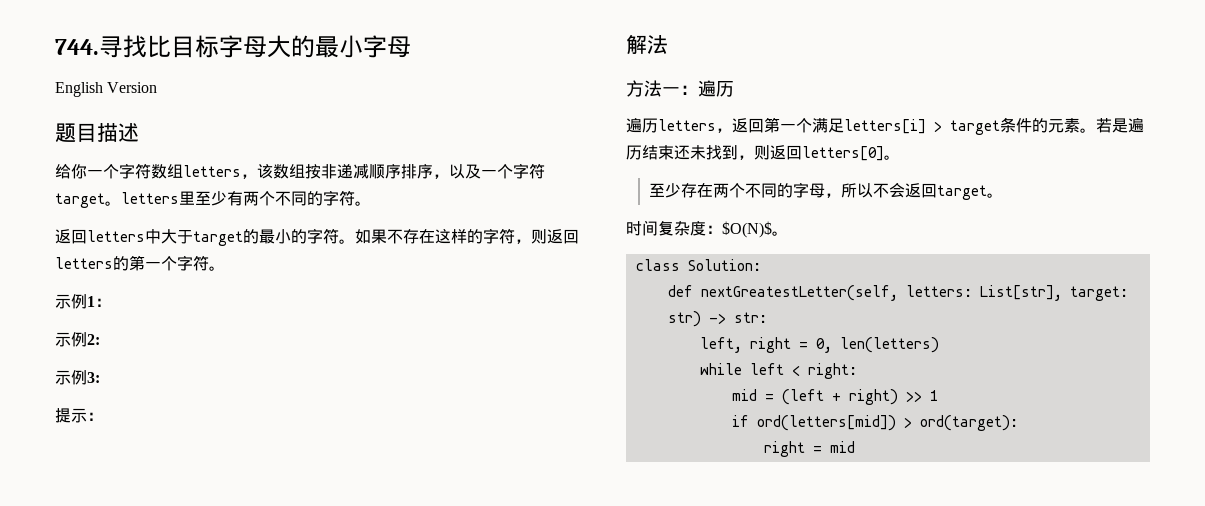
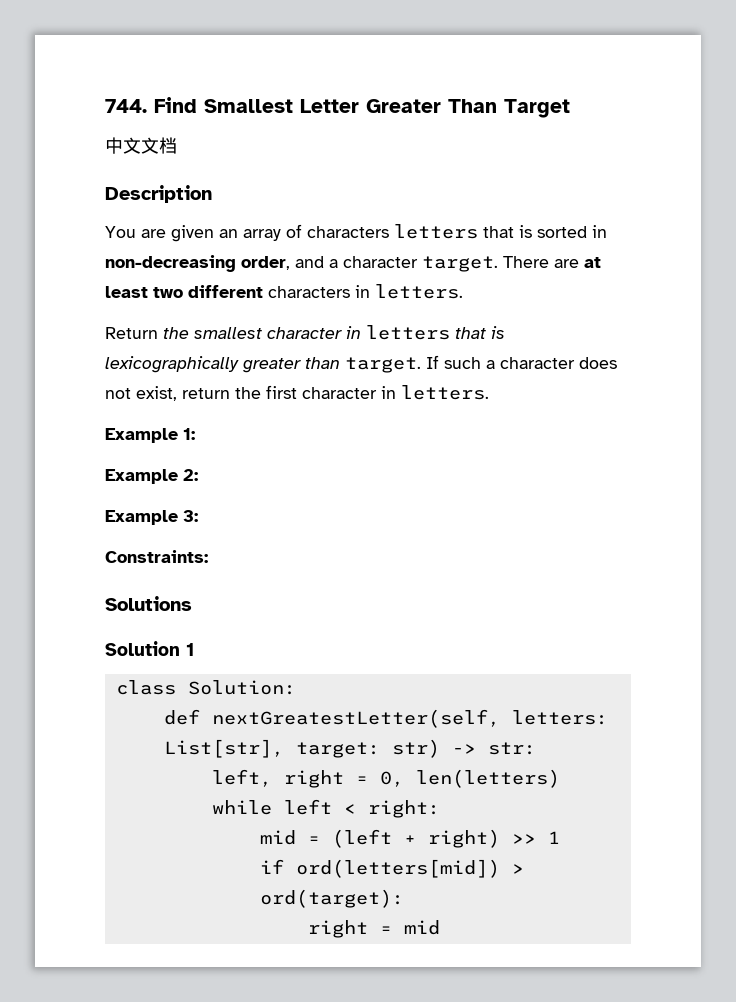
[99,35,411,58] [55,82,158,97] [55,123,139,143] [55,163,545,179] [55,190,371,208] [55,228,579,246] [55,255,225,271] [55,294,111,309] [55,332,87,347] 寻找比目标字母大的最小字母 // English Version // 题目描述 // 给你一个字符数组letters，该数组按非递减顺序排序，以及一个字符target。letters里至少有两个不同的字符。 // 返回letters中大于target的最小的字符。如果不存在这样的字符，则返回letters的第一个字符。 // 示例1： // 示例 -> [154,97,570,118] [105,137,177,154] [105,185,212,203] [105,224,607,242] [105,255,601,272] [105,284,463,299] [105,325,505,340] [105,355,617,373] [105,385,489,401] [105,428,195,443] [105,469,178,484] Find Smallest Letter Greater Than Target // 中文文档 // Description // You are given an array of characters letters that is sorted in non-decreasing order, and a character target. There are at least two different characters in letters. // Return the smallest character in letters that is lexicographically greater than target. If such a character does not exist, return the first character in letters. // Example 1: // Example
[55,370,87,385] 示例 -> [105,510,178,525] Example
[55,408,103,423] [626,34,668,54] [626,80,734,97] [626,117,1144,135] [626,145,900,161] [649,182,1004,200] [626,220,788,238] 提示： // 解法 // 方法一：遍历 // 遍历letters，返回第一个满足letters[i] > target条件的元素。若是遍历结束还未找到，则返回letters[0]。 // 至少存在两个不同的字母，所以不会返回target。 // 时间复杂度：$O(N)$。 -> [105,550,208,563] [105,596,192,611] [105,641,195,656] Constraints: // Solutions // Solution 1

